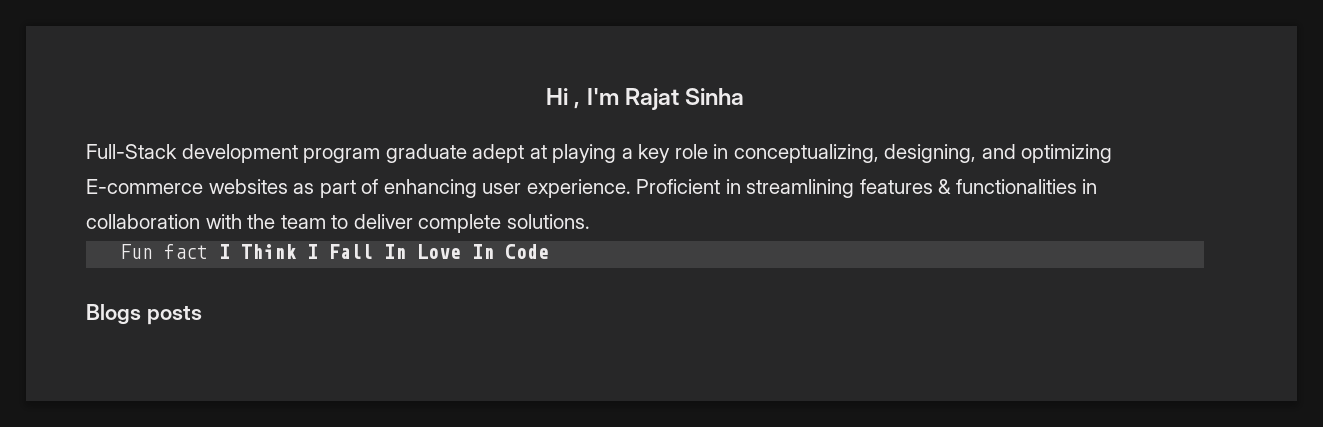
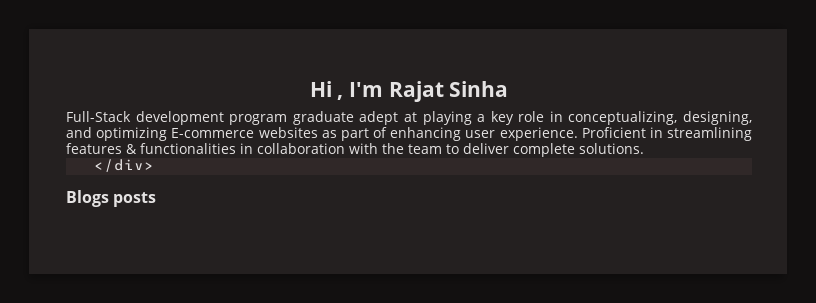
[120,244,550,259] Fun fact I Think I Fall In Love In Code -> [94,159,155,172] </div>

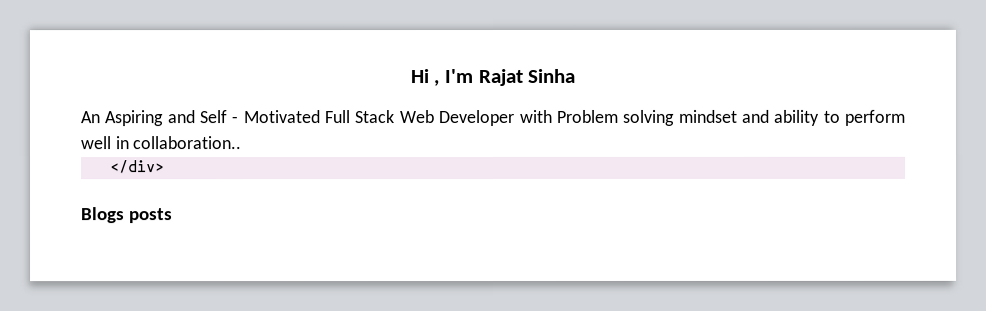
[66,111,752,125] [66,127,752,141] [66,143,644,157] Full-Stack development program graduate adept at playing a key role in conceptualizing, designing, and optimizing E-commerce websites as part of enhancing user experience. Proficient in streamlining features & functionalities in collaboration with the team to deliver complete solutions. -> [80,109,906,127] [80,136,242,150] An Aspiring and Self - Motivated Full Stack Web Developer with Problem solving mindset and ability to perform well in collaboration..

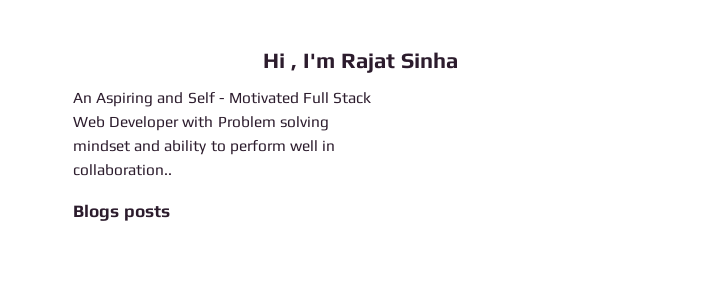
(395, 117) none -> (372, 98) //
(675, 117) none -> (329, 123) //
(129, 143) none -> (336, 145) //
[109,160,165,174] // </div> -> (172, 170) none

